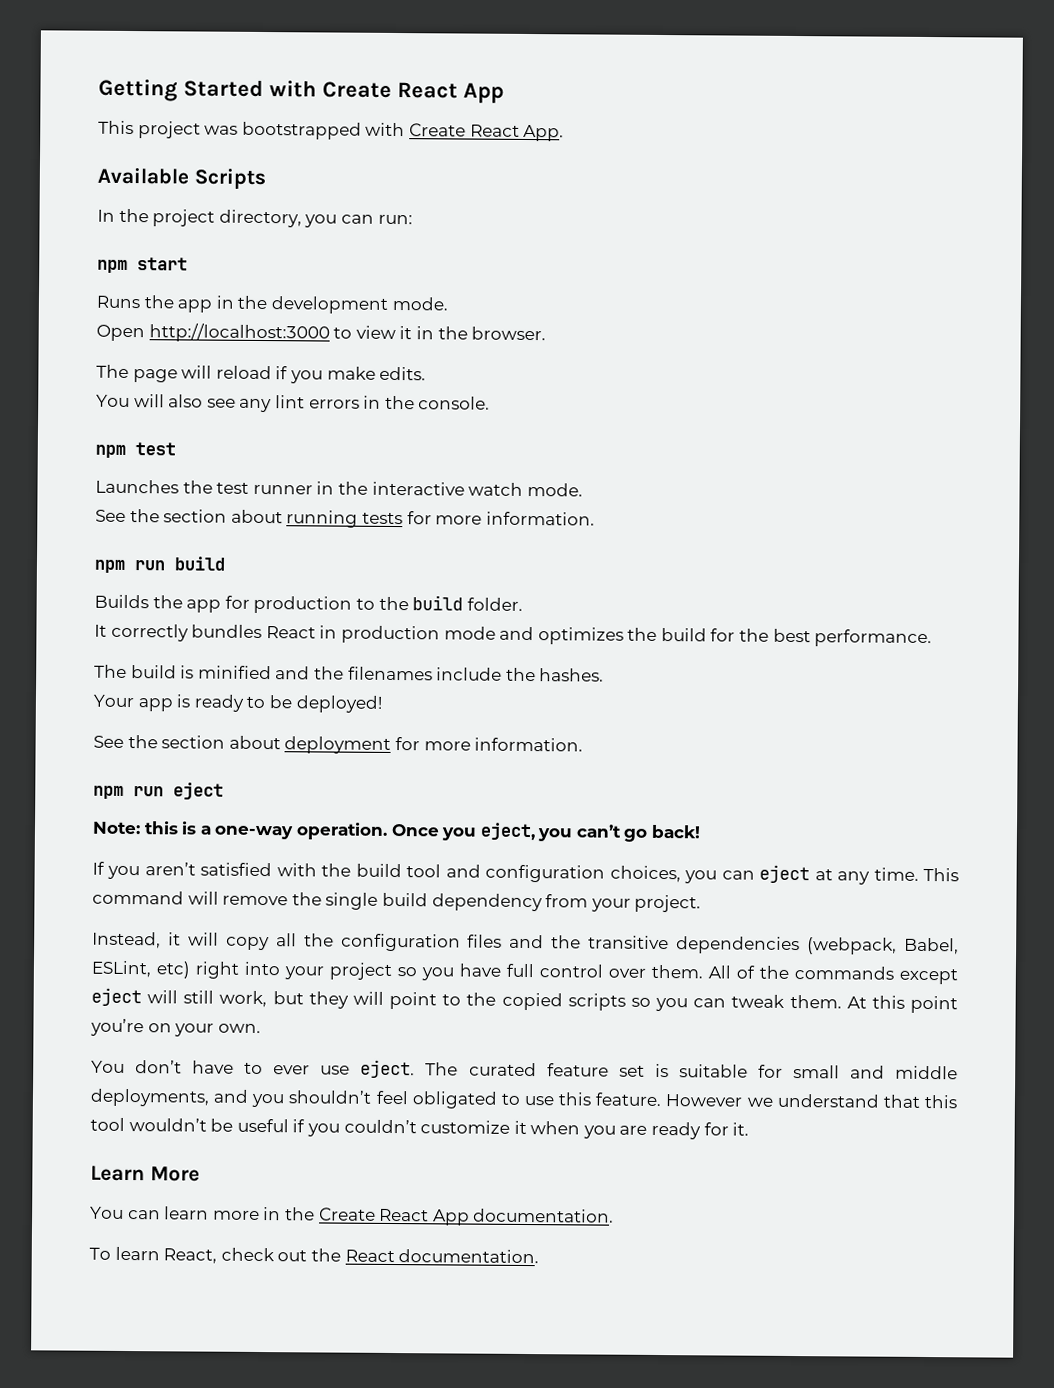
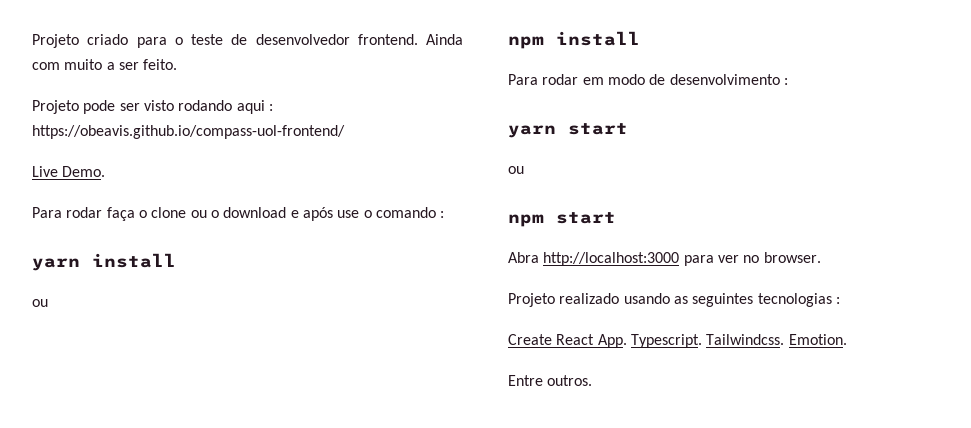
[98,78,504,104] [98,120,565,142] [97,167,266,190] [97,208,413,228] [97,257,188,273] [96,295,448,314] [96,323,547,343] [96,364,427,384] [96,394,491,413] [95,442,176,458] [95,479,583,497] [95,509,595,528] [94,556,226,573] [94,594,523,614] [94,623,933,648] [94,664,605,682] [93,694,382,713] [93,735,584,754] [93,782,224,800] [92,821,702,842] [92,861,960,885] [92,890,702,913] [92,931,959,955] [91,960,958,985] [91,987,958,1014] [90,1018,261,1037] [91,1059,958,1080] [90,1088,958,1109] [90,1117,750,1140] [90,1165,200,1182] [90,1206,615,1226] [89,1246,540,1264] Getting Started with Create React App // This project was bootstrapped with Create React App. // Available Scripts // In the project directory, you can run: // npm start // Runs the app in the development mode. // Open http://localhost:3000 to view it in the browser. // The page will reload if you make edits. // You will also see any lint errors in the console. // npm test // Launches the test runner in the interactive watch mode. // See the section about running tests for more information. // npm run build // Builds the app for production to the build folder. // It correctly bundles React in production mode and optimizes the build for the best performance. // The build is minified and the filenames include the hashes. // Your app is ready to be deployed! // See the section about deployment for more information. // npm run eject // Note: this is a one-way operation. Once you eject, you can’t go back! // If you aren’t satisfied with the build tool and configuration choices, you can eject at any time. This command will remove the single build dependency from your project. // Instead, it will copy all the configuration files and the transitive dependencies (webpack, Babel, ESLint, etc) right into your project so you have full control over them. All of the commands except eject will still work, but they will point to the copied scripts so you can tweak them. At this point you’re on your own. // You don’t have to ever use eject. The curated feature set is suitable for small and middle deployments, and you shouldn’t feel obligated to use this feature. However we understand that this tool wouldn’t be useful if you couldn’t customize it when you are ready for it. // Learn More // You can learn more in the Create React App documentation. // To learn React, check out the React documentation. -> [32,34,463,48] [32,59,178,70] [32,100,273,114] [32,125,345,139] [32,166,106,177] [32,207,445,221] [32,253,176,271] [32,299,48,307] [508,31,640,49] [508,74,788,85] [508,123,628,138] [508,166,524,174] [508,212,616,227] [508,252,821,266] [508,293,840,307] [508,334,847,348] [508,375,593,386] Projeto criado para o teste de desenvolvedor frontend. Ainda com muito a ser feito. // Projeto pode ser visto rodando aqui : https://obeavis.github.io/compass-uol-frontend/ // Live Demo. // Para rodar faça o clone ou o download e após use o comando : // yarn install // ou // npm install // Para rodar em modo de desenvolvimento : // yarn start // ou // npm start // Abra http://localhost:3000 para ver no browser. // Projeto realizado usando as seguintes tecnologias : // Create React App. Typescript. Tailwindcss. Emotion. // Entre outros.

